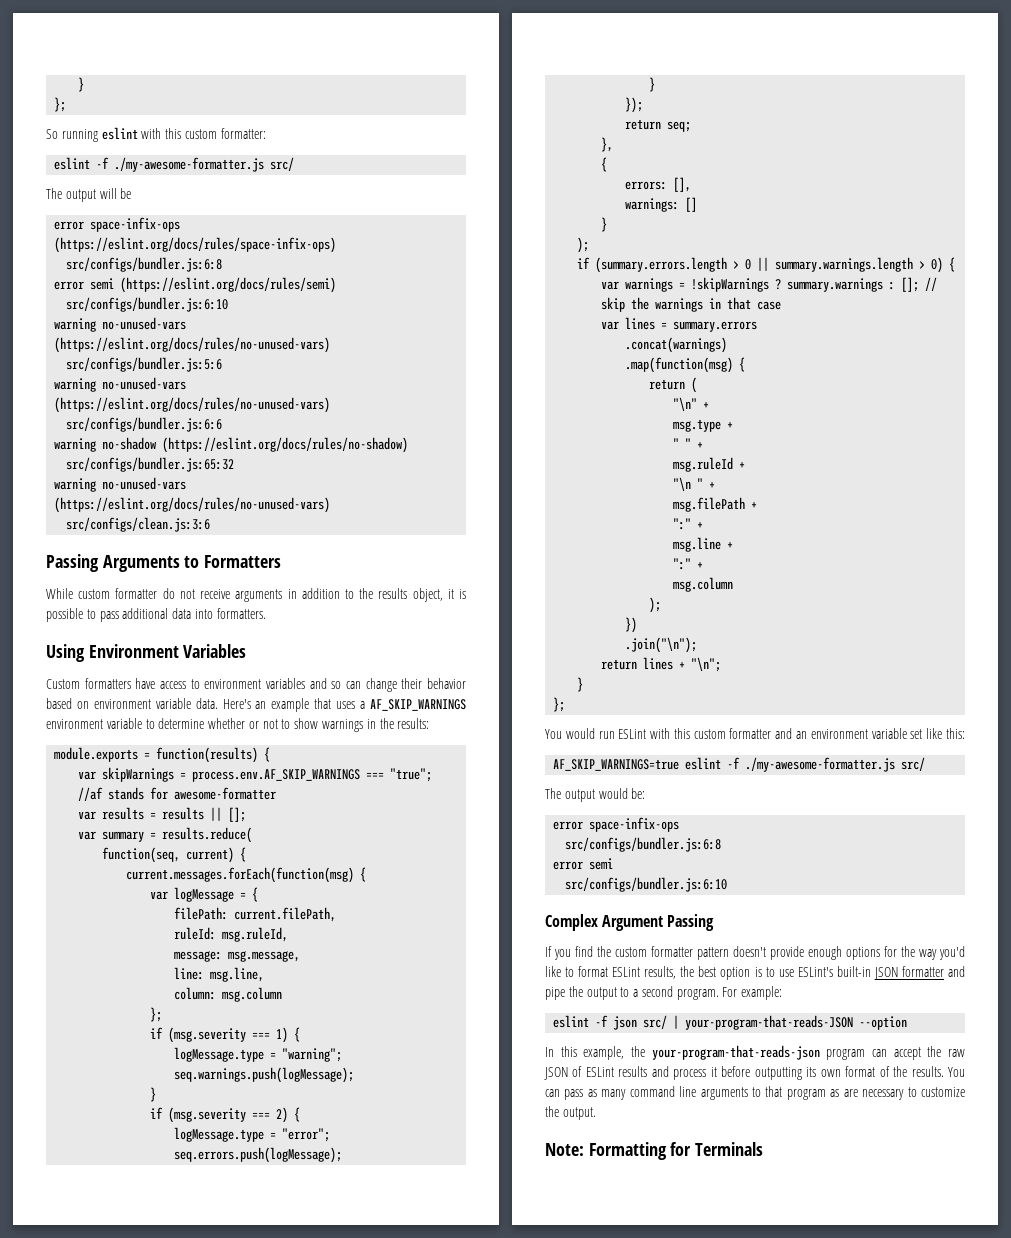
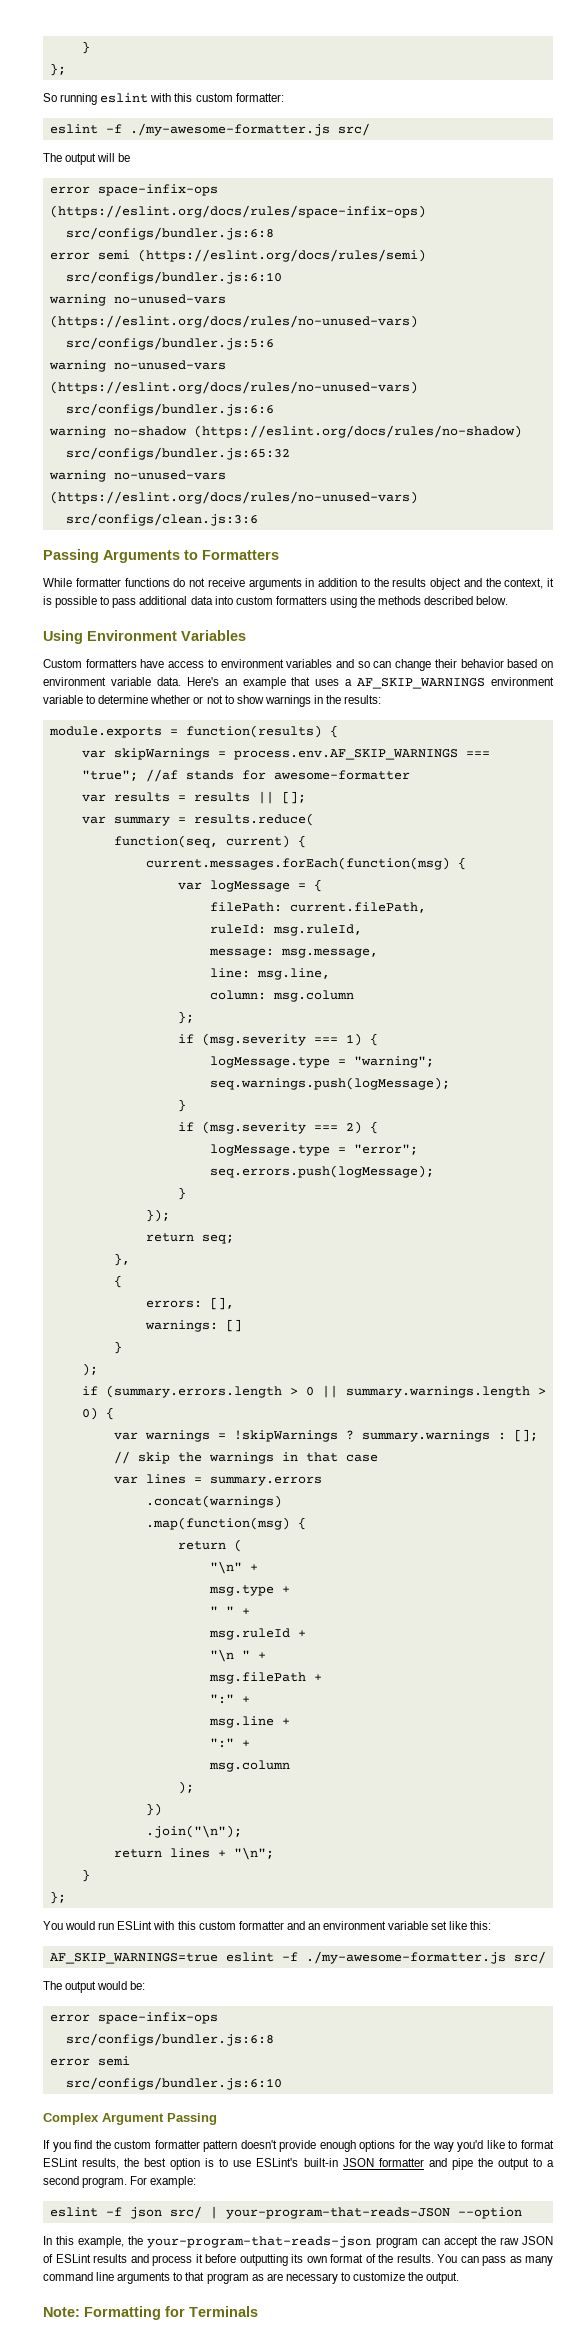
[78,588,158,599] custom formatter -> [75,578,170,587] formatter functions
[412,588,443,602] object, -> [430,578,544,590] object and the context,
[216,608,266,619] formatters. -> [235,596,509,608] custom formatters using the methods described below.

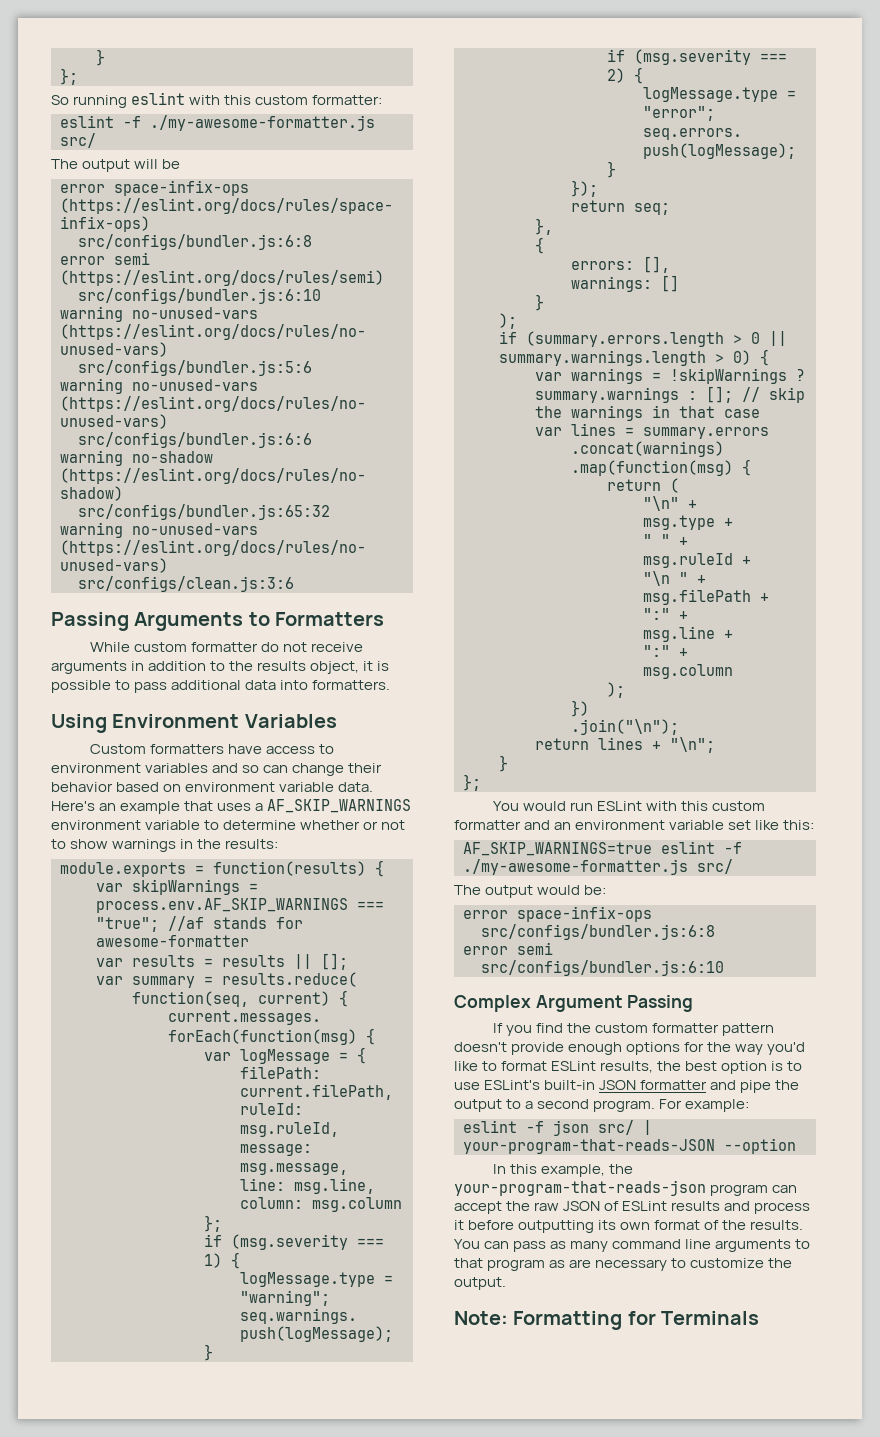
[75,578,170,587] formatter functions -> [133,642,258,652] custom formatter
[430,578,544,590] object and the context, -> [310,661,360,674] object,
[235,596,509,608] custom formatters using the methods described below. -> [312,680,391,690] formatters.

